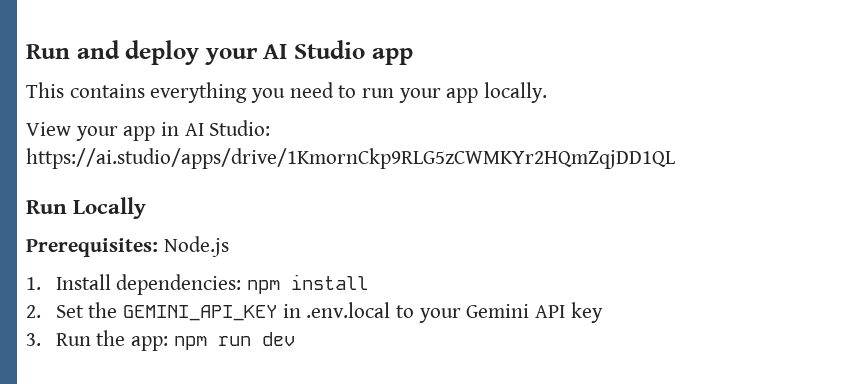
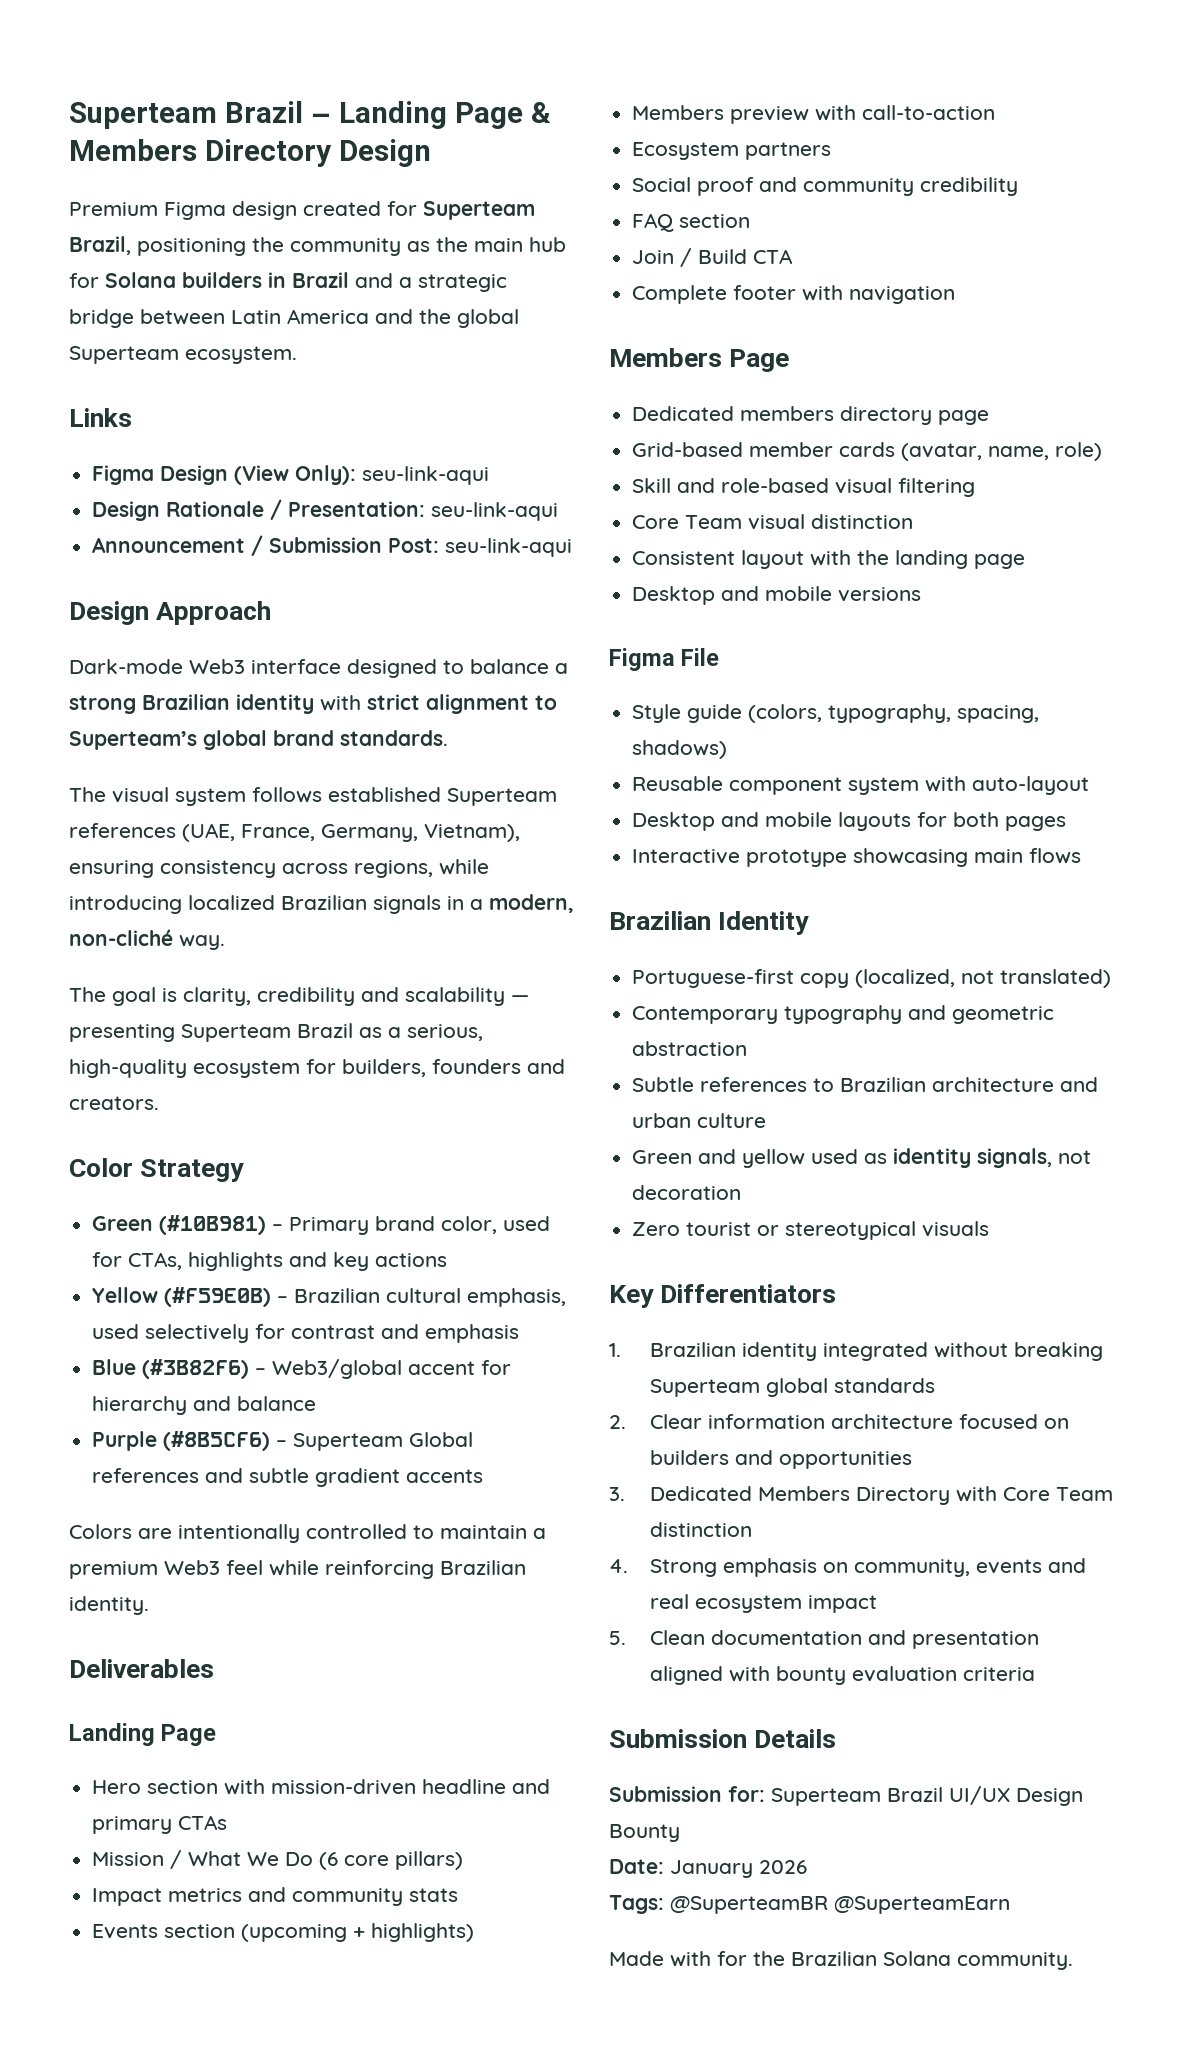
[26,40,413,65] [26,82,548,103] [26,120,271,141] [26,148,675,169] [26,197,147,219] [26,236,229,257] [26,274,369,295] [26,302,603,323] [26,330,295,351] Run and deploy your AI Studio app // This contains everything you need to run your app locally. // View your app in AI Studio: https://ai.studio/apps/drive/1KmornCkp9RLG5zCWMKYr2HQmZqjDD1QL // Run Locally // Prerequisites: Node.js // 1. Install dependencies: npm install // 2. Set the GEMINI_API_KEY in .env.local to your Gemini API key // 3. Run the app: npm run dev -> [69,101,551,129] [69,139,431,167] [69,201,535,220] [69,236,566,256] [69,272,507,292] [69,309,519,328] [69,346,297,364] [69,408,132,427] [92,465,490,485] [92,499,559,521] [92,535,573,557] [69,601,272,625] [69,659,568,678] [69,694,557,714] [69,730,448,750] [69,787,557,806] [69,823,520,842] [69,859,489,878] [69,894,574,914] [69,929,225,950] [69,987,529,1006] [69,1023,483,1042] [69,1059,565,1078] [69,1096,159,1110] [69,1158,245,1182] [92,1215,551,1235] [92,1252,448,1271] [92,1287,567,1307] [92,1324,520,1343] [92,1359,512,1379] [92,1396,317,1415] [92,1431,474,1451] [92,1468,484,1487] [69,1524,546,1543] [69,1560,526,1579] [69,1596,149,1615] [69,1659,214,1678] [69,1723,217,1746] [92,1779,551,1795] [92,1815,228,1834] [92,1850,464,1870] [92,1887,459,1906] [92,1923,475,1942] [632,105,996,124] [632,142,832,160] [632,177,1019,196] [632,213,751,232] [632,248,794,267] [632,285,956,304] [609,348,790,372] [632,406,990,425] [632,442,1103,461] [632,478,976,497] [632,514,914,530] [632,550,1026,569] [632,586,922,605] [609,648,720,671] [632,704,1040,723] [632,740,728,759] [632,776,1090,795] [632,812,1067,831] [632,848,1082,867] [609,911,810,935] [632,969,1112,988] [632,1005,1055,1024] [632,1041,748,1056] [632,1077,1099,1092] [632,1113,767,1128] [632,1148,1092,1168] [632,1185,742,1200] [632,1221,990,1240] [609,1284,837,1308] [609,1342,1104,1361] [650,1378,936,1397] [609,1414,1070,1429] [650,1450,913,1469] [609,1486,1114,1505] [650,1522,753,1537] [609,1558,1087,1577] [650,1594,878,1613] [609,1630,1040,1649] [650,1666,1036,1685] [609,1729,837,1748] [609,1786,1083,1806] [609,1824,680,1842] [609,1859,807,1878] [609,1895,1010,1914] [609,1951,1073,1970] Superteam Brazil – Landing Page & Members Directory Design // Premium Figma design created for Superteam Brazil, positioning the community as the main hub for Solana builders in Brazil and a strategic bridge between Latin America and the global Superteam ecosystem. // Links // Figma Design (View Only): seu-link-aqui // Design Rationale / Presentation: seu-link-aqui // Announcement / Submission Post: seu-link-aqui // Design Approach // Dark-mode Web3 interface designed to balance a strong Brazilian identity with strict alignment to Superteam’s global brand standards. // The visual system follows established Superteam references (UAE, France, Germany, Vietnam), ensuring consistency across regions, while introducing localized Brazilian signals in a modern, non-cliché way. // The goal is clarity, credibility and scalability — presenting Superteam Brazil as a serious, high-quality ecosystem for builders, founders and creators. // Color Strategy // Green (#10B981) – Primary brand color, used for CTAs, highlights and key actions // Yellow (#F59E0B) – Brazilian cultural emphasis, used selectively for contrast and emphasis // Blue (#3B82F6) – Web3/global accent for hierarchy and balance // Purple (#8B5CF6) – Superteam Global references and subtle gradient accents // Colors are intentionally controlled to maintain a premium Web3 feel while reinforcing Brazilian identity. // Deliverables // Landing Page // Hero section with mission-driven headline and primary CTAs // Mission / What We Do (6 core pillars) // Impact metrics and community stats // Events section (upcoming + highlights) // Members preview with call-to-action // Ecosystem partners // Social proof and community credibility // FAQ section // Join / Build CTA // Complete footer with navigation // Members Page // Dedicated members directory page // Grid-based member cards (avatar, name, role) // Skill and role-based visual filtering // Core Team visual distinction // Consistent layout with the landing page // Desktop and mobile versions // Figma File // Style guide (colors, typography, spacing, shadows) // Reusable component system with auto-layout // Desktop and mobile layouts for both pages // Interactive prototype showcasing main flows // Brazilian Identity // Portuguese-first copy (localized, not translated) // Contemporary typography and geometric abstraction // Subtle references to Brazilian architecture and urban culture // Green and yellow used as identity signals, not decoration // Zero tourist or stereotypical visuals // Key Differentiators // 1. Brazilian identity integrated without breaking Superteam global standards // 2. Clear information architecture focused on builders and opportunities // 3. Dedicated Members Directory with Core Team distinction // 4. Strong emphasis on community, events and real ecosystem impact // 5. Clean documentation and presentation aligned with bounty evaluation criteria // Submission Details // Submission for: Superteam Brazil UI/UX Design Bounty // Date: January 2026 // Tags: @SuperteamBR @SuperteamEarn // Made with for the Brazilian Solana community.

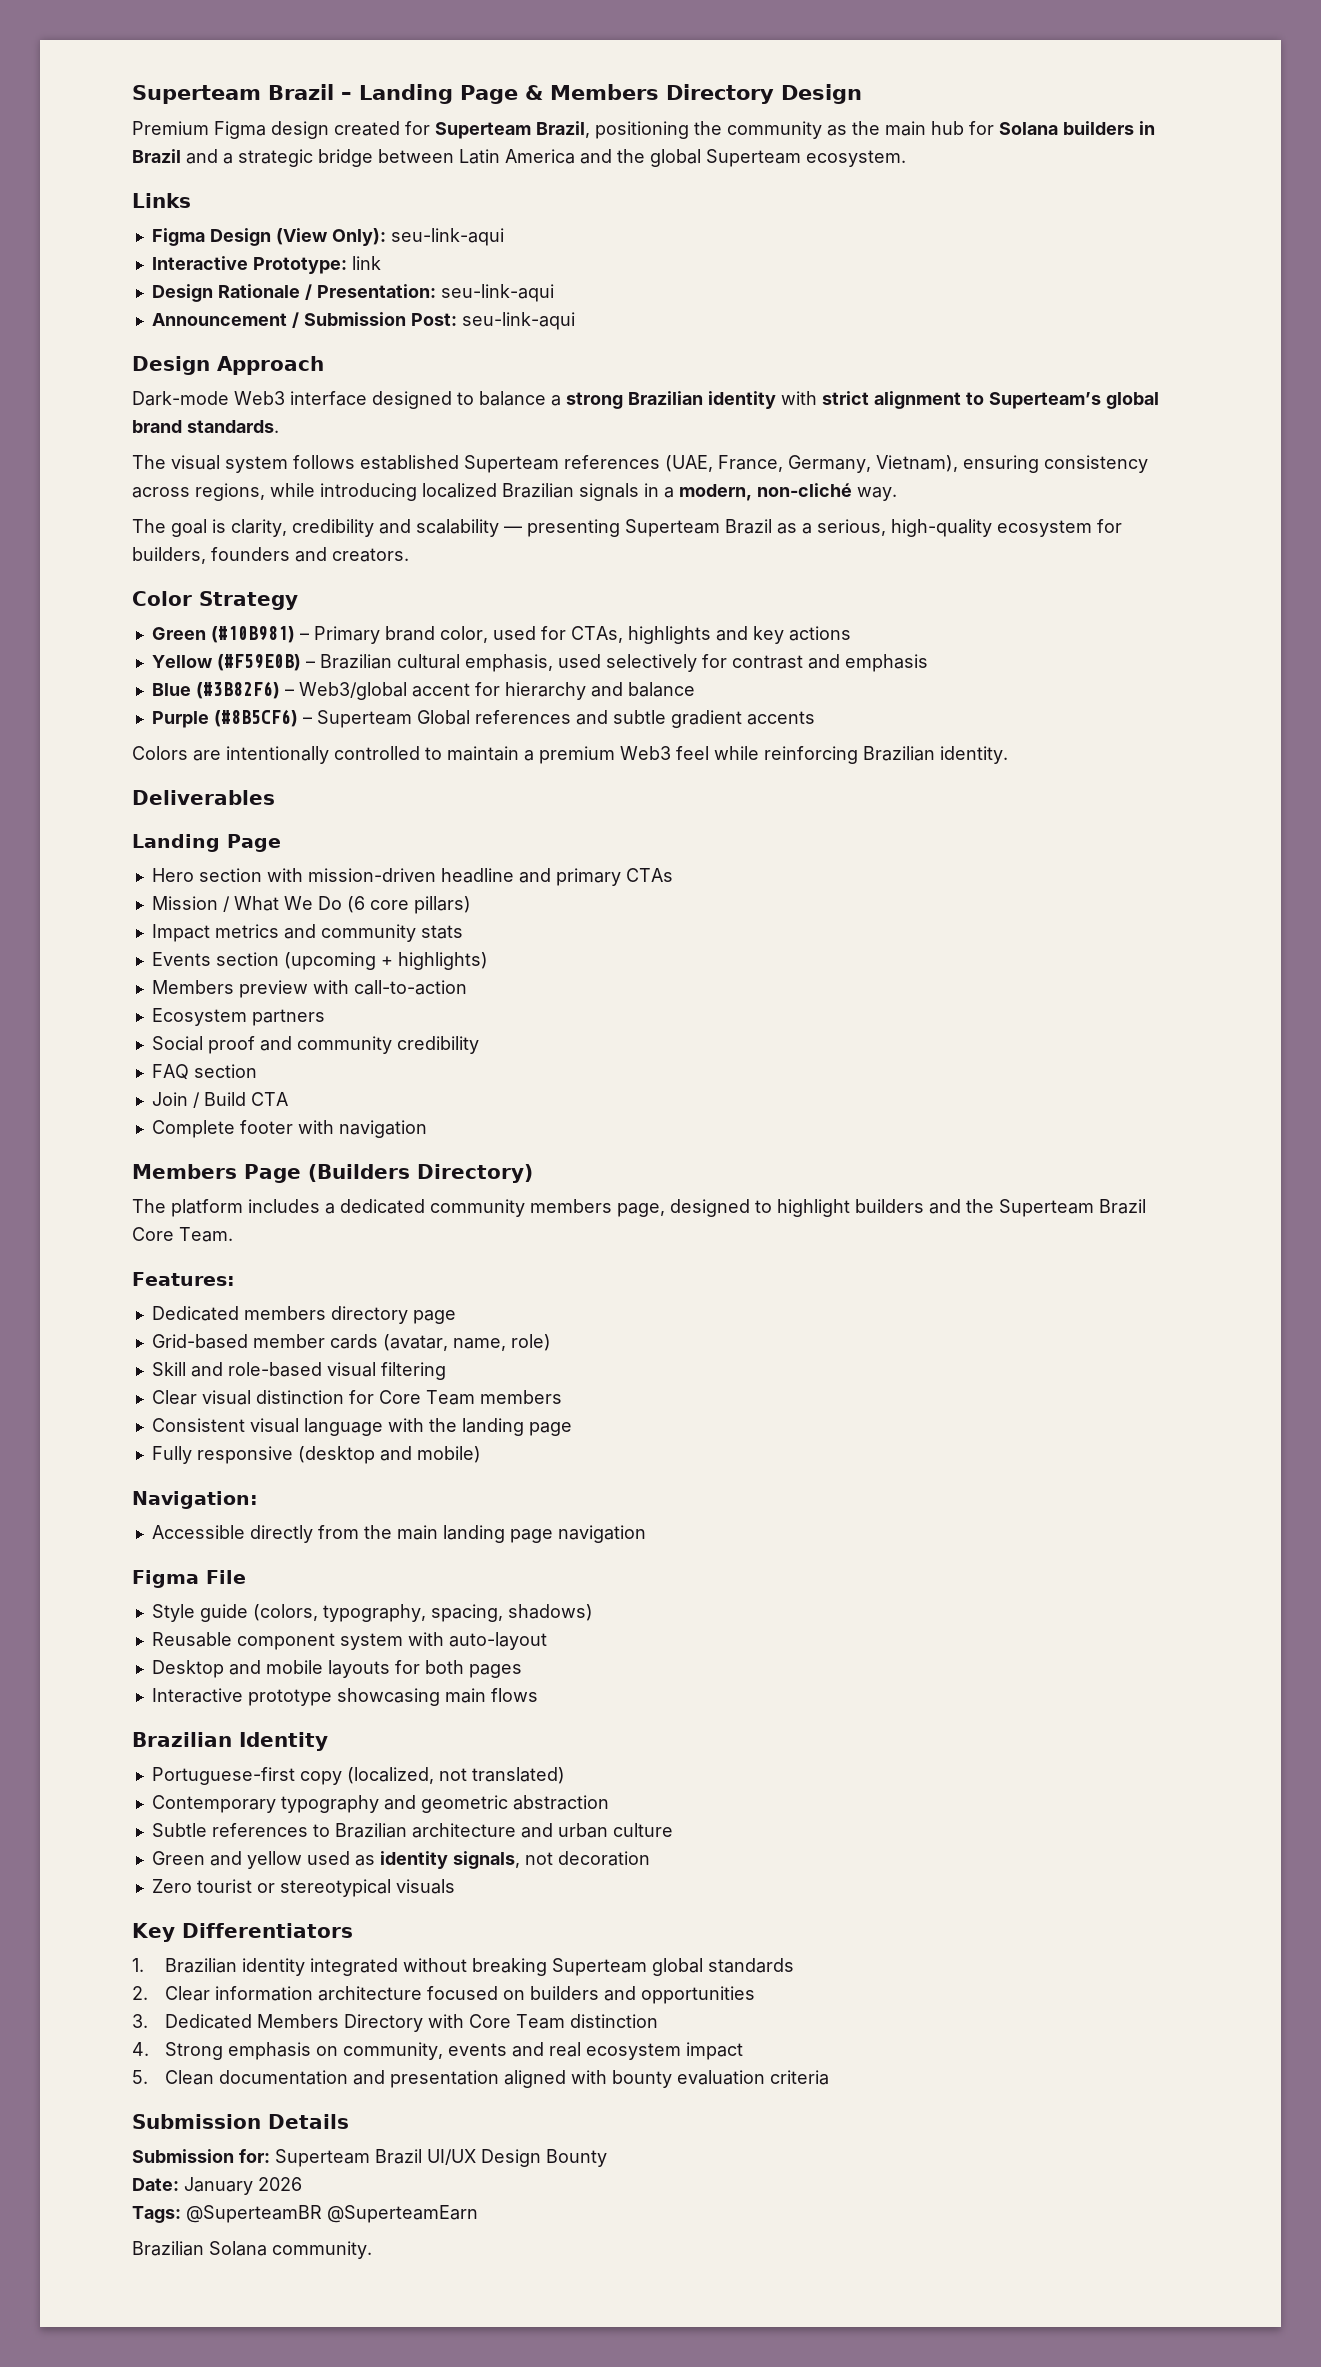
(490, 475) none -> [151,256,381,274] // Interactive Prototype: link
(790, 360) none -> [308,1164,533,1183] [132,1199,1146,1217] [132,1227,233,1242] [132,1272,235,1286] (Builders Directory) // The platform includes a dedicated community members page, designed to highlight builders and the Superteam Brazil Core Team. // Features:
[632,514,914,530] Core Team visual distinction -> [151,1390,562,1405] Clear visual distinction for Core Team members
[741,550,805,569] layout -> [249,1418,383,1436] visual language
[632,586,922,605] Desktop and mobile versions -> [151,1446,481,1464] [132,1491,258,1509] [151,1525,646,1543] Fully responsive (desktop and mobile) // Navigation: // Accessible directly from the main landing page navigation
[609,1951,785,1967] Made with for the -> (478, 2214) none

